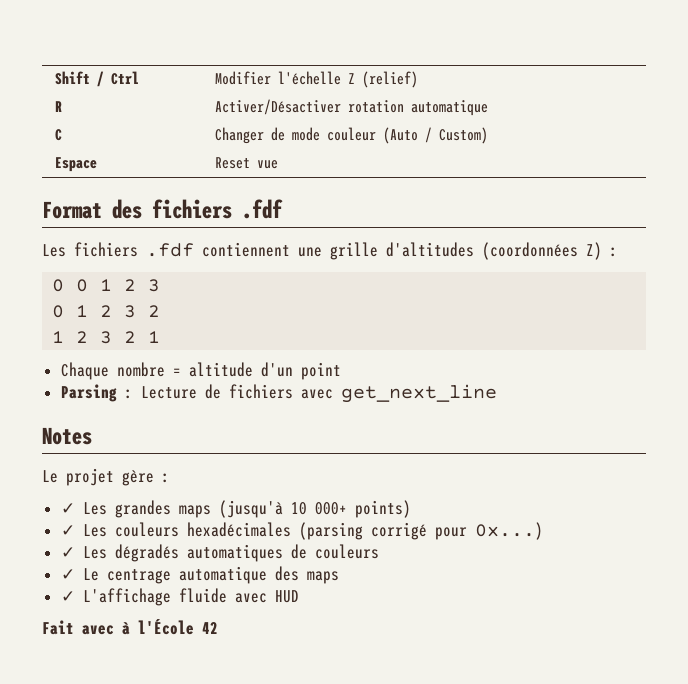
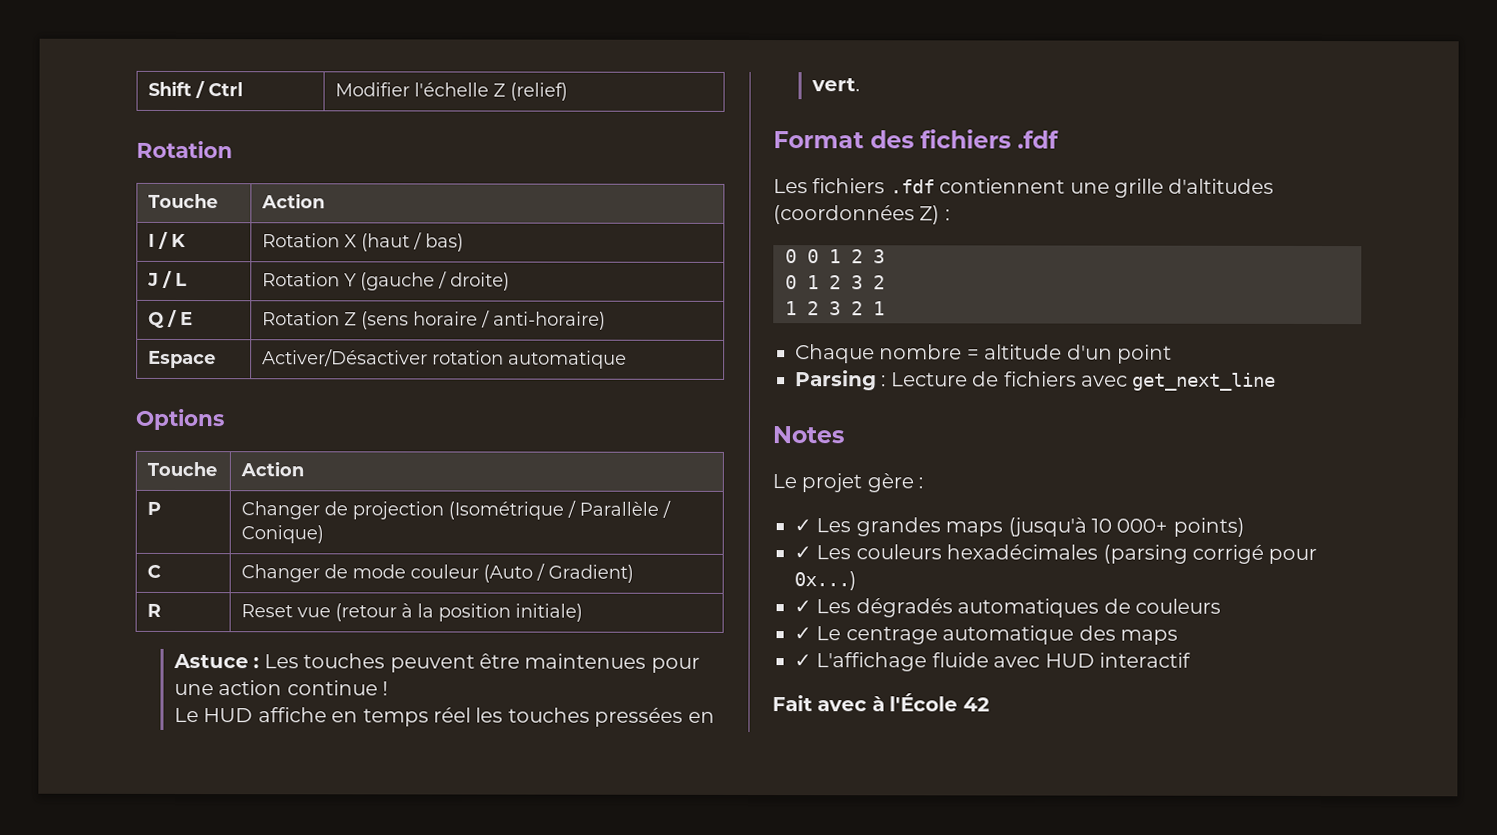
[54,101,62,112] [214,99,488,116] // R | Activer/Désactiver rotation automatique -> [136,140,233,159] [148,193,219,209] [261,193,326,209] [148,231,187,249] [262,232,465,252] [147,270,188,288] [262,271,511,291] [148,309,194,328] [262,310,607,330] [148,350,217,369] [262,349,628,369] [135,408,225,431] [147,461,218,477] [240,461,305,477] [147,501,162,515] [241,500,672,520] [241,525,325,544] // Rotation // Touche | Action // I / K | Rotation X (haut / bas) // J / L | Rotation Y (gauche / droite) // Q / E | Rotation Z (sens horaire / anti-horaire) // Espace | Activer/Désactiver rotation automatique // Options // Touche | Action // P | Changer de projection (Isométrique / Parallèle / Conique)
[438,127,488,144] [54,157,97,172] Custom) // Espace -> [548,564,635,583] [147,603,162,617] Gradient) // R
(278, 164) none -> [335,603,584,622] [172,653,700,673] [173,680,389,696] [173,707,715,727] [810,77,860,92] (retour à la position initiale) // Astuce : Les touches peuvent être maintenues pour une action continue ! // Le HUD affiche en temps réel les touches pressées en vert.
(299, 596) none -> [1099,652,1191,668] interactif

